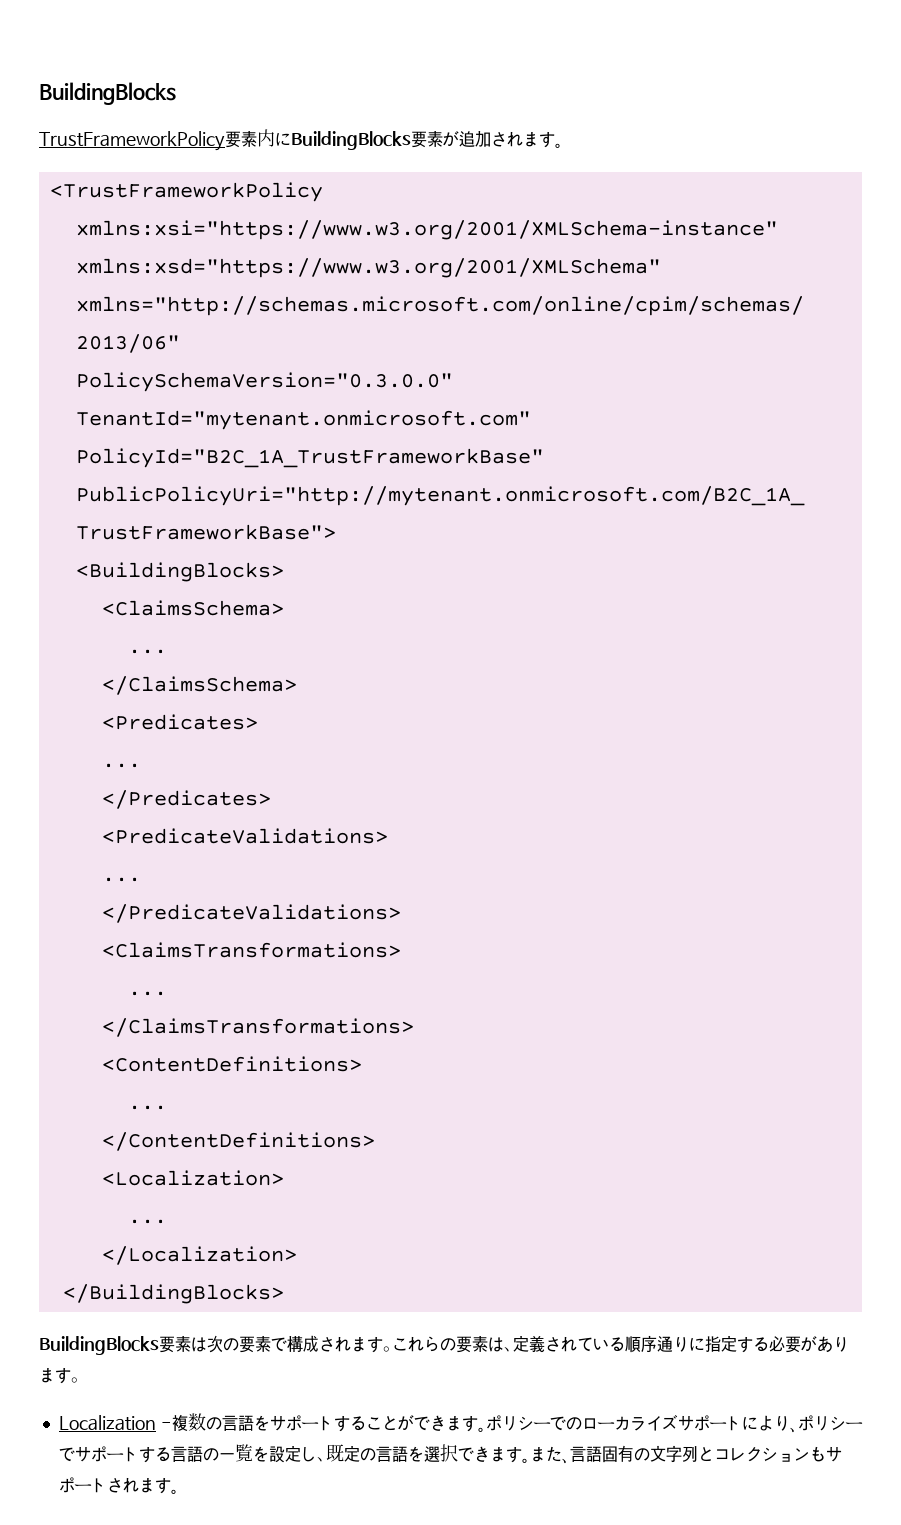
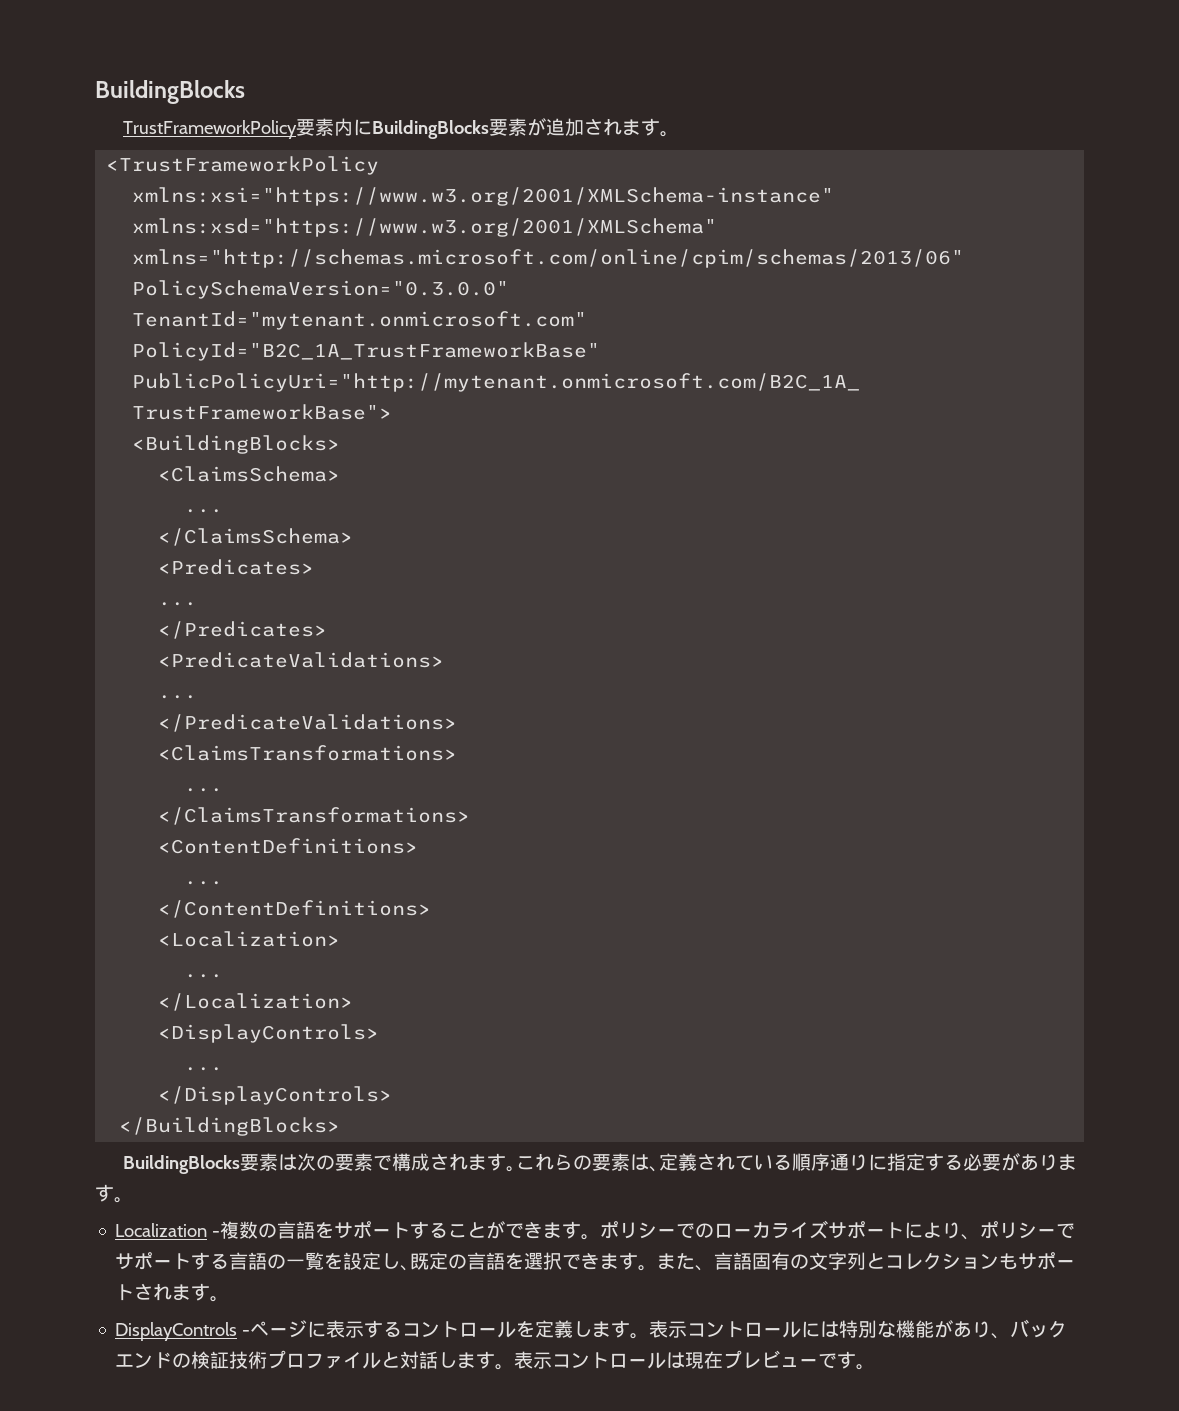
(297, 1255) none -> [158,1024,380,1043] [184,1067,224,1071] [158,1086,393,1105] // <DisplayControls> // ... // </DisplayControls>
(179, 1491) none -> [115,1319,1068,1341] [115,1350,876,1370] // DisplayControls -ページに表示するコントロールを定義します。表示コントロールには特別な機能があり、バックエンドの検証技術プロファイルと対話します。表示コントロールは現在プレビューです。

